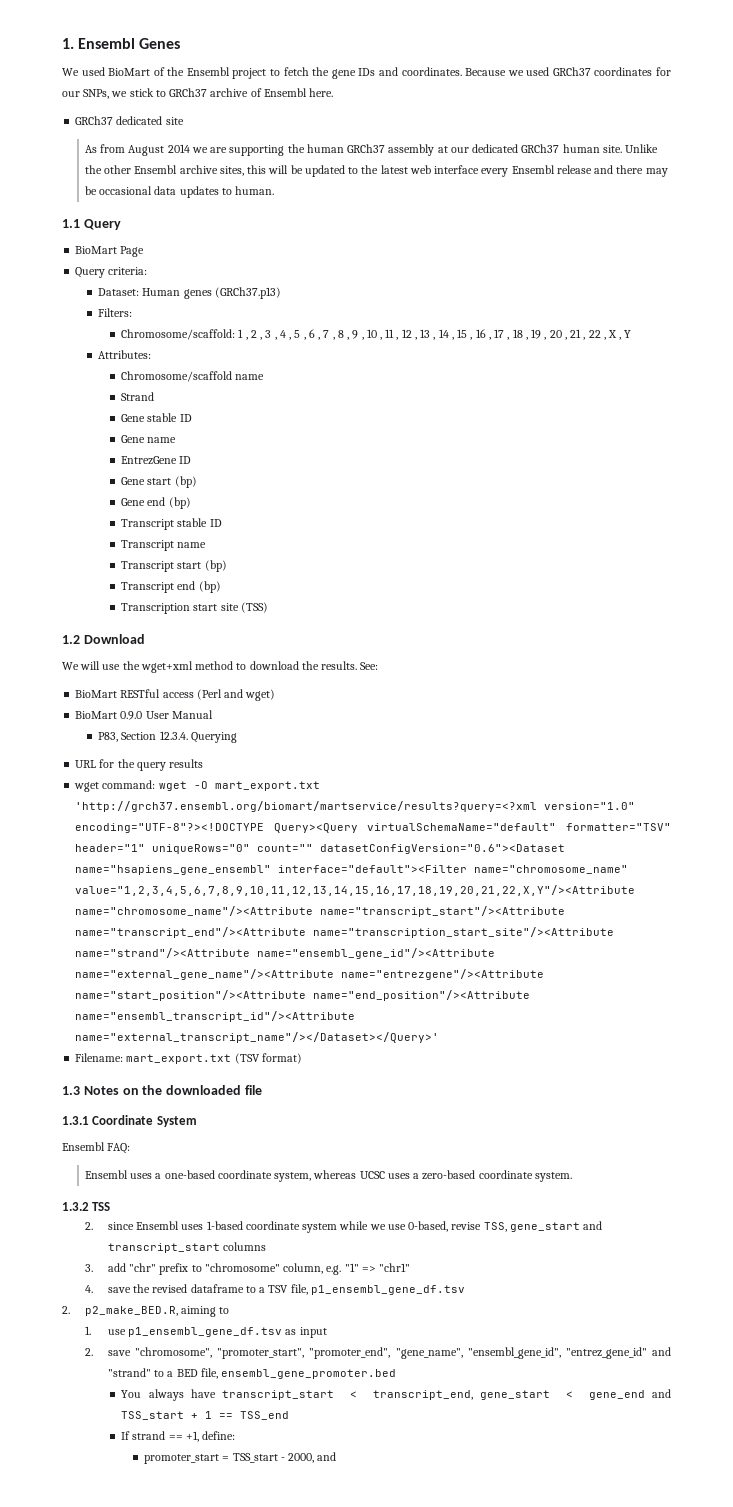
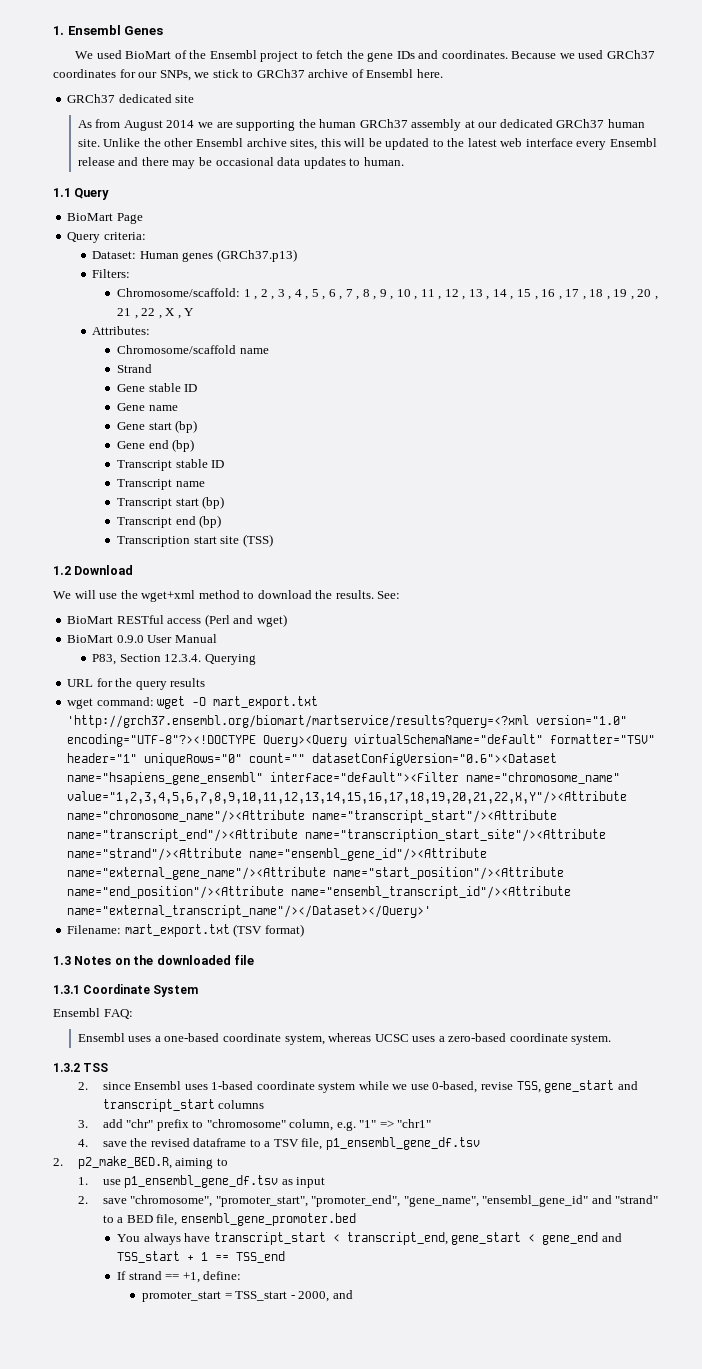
[121,456,192,465] // EntrezGene ID -> (178, 408) none
[341,969,545,980] name="entrezgene"/><Attribute -> (327, 873) none
[467,1347,647,1359] "ensembl_gene_id", "entrez_gene_id" -> [482,1195,589,1207] "ensembl_gene_id"

